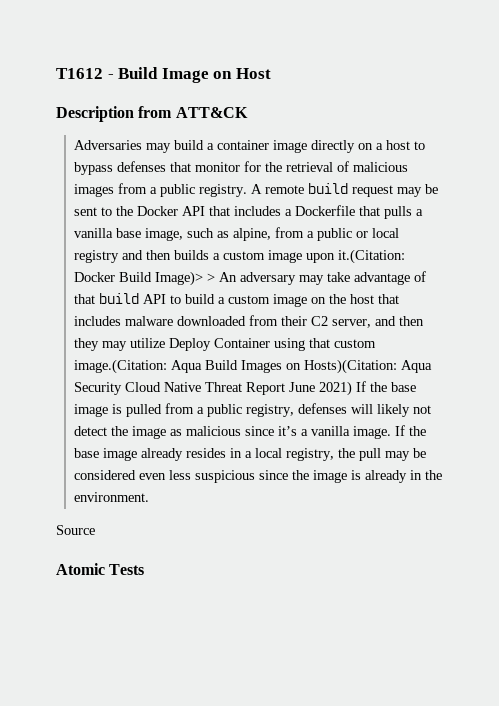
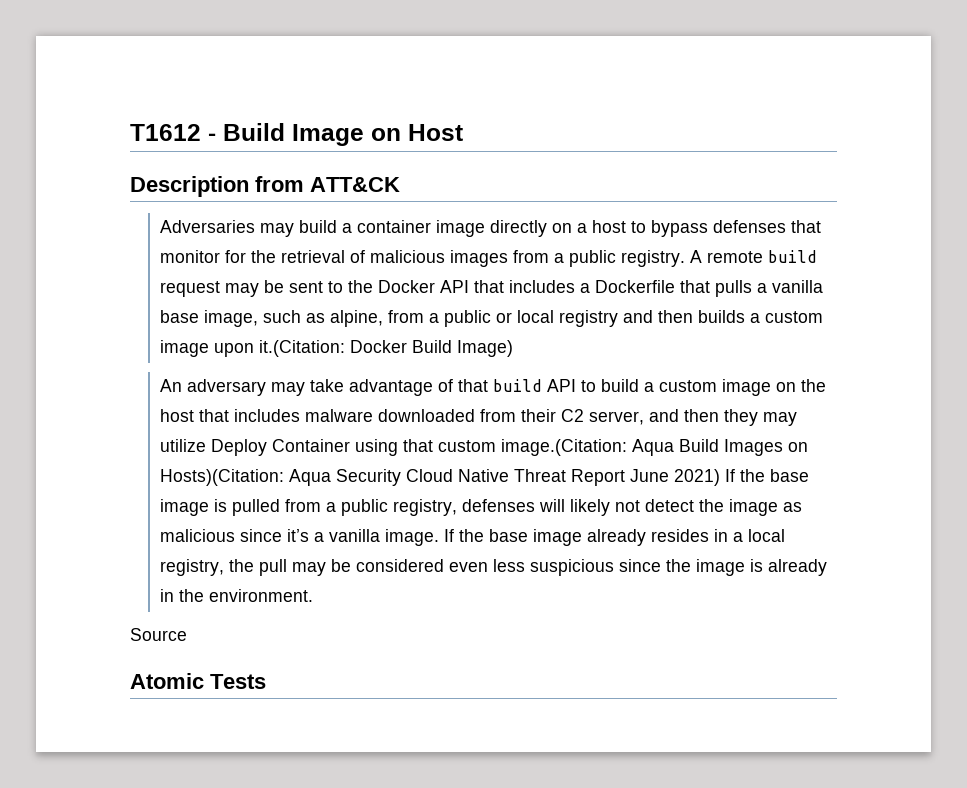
[154,271,215,286] Image)> > -> [456,340,513,357] Image) //

